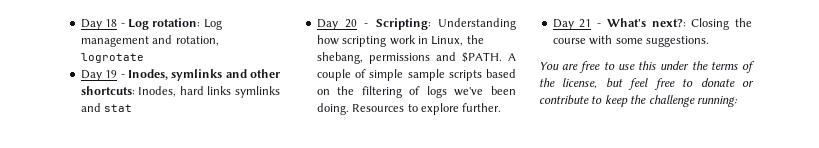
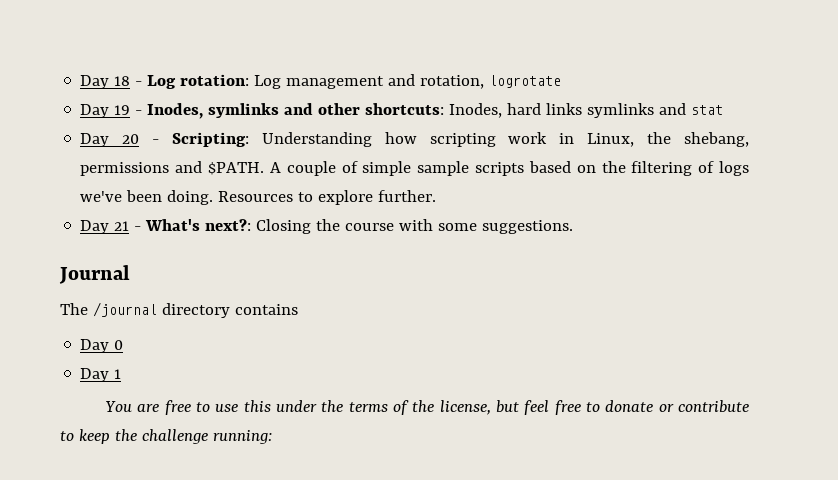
(709, 41) none -> [59,265,130,284] [60,302,298,318] [80,339,124,353] [80,368,122,382] // Journal // The /journal directory contains // Day 0 // Day 1

